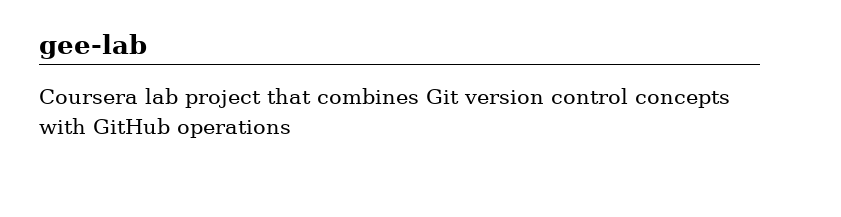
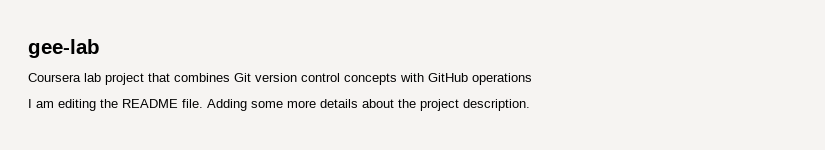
(291, 129) none -> [28,99,530,111] // I am editing the README file. Adding some more details about the project description.

